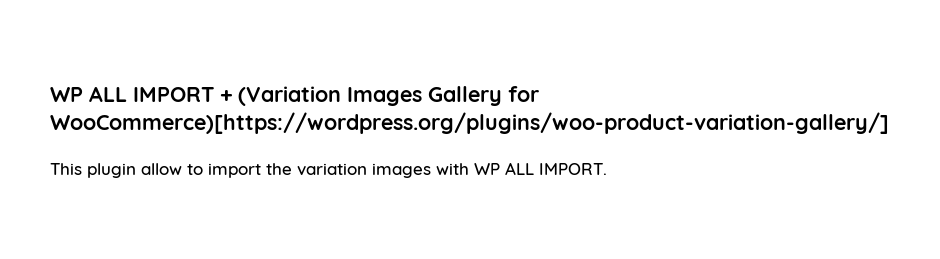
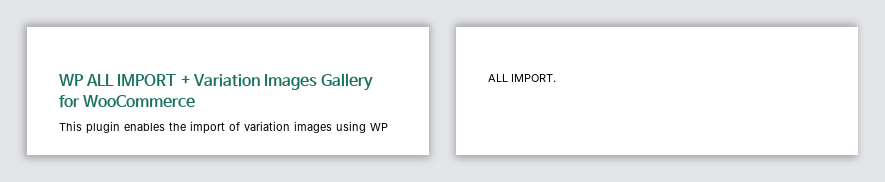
[238,86,341,106] (Variation -> [192,74,260,87] Variation
[50,112,889,134] WooCommerce)[https://wordpress.org/plugins/woo-product-variation-gallery/] -> [83,95,196,108] WooCommerce
[141,163,292,178] allow to import the -> [124,121,240,134] enables the import of
[436,163,469,175] with -> [336,121,366,133] using

